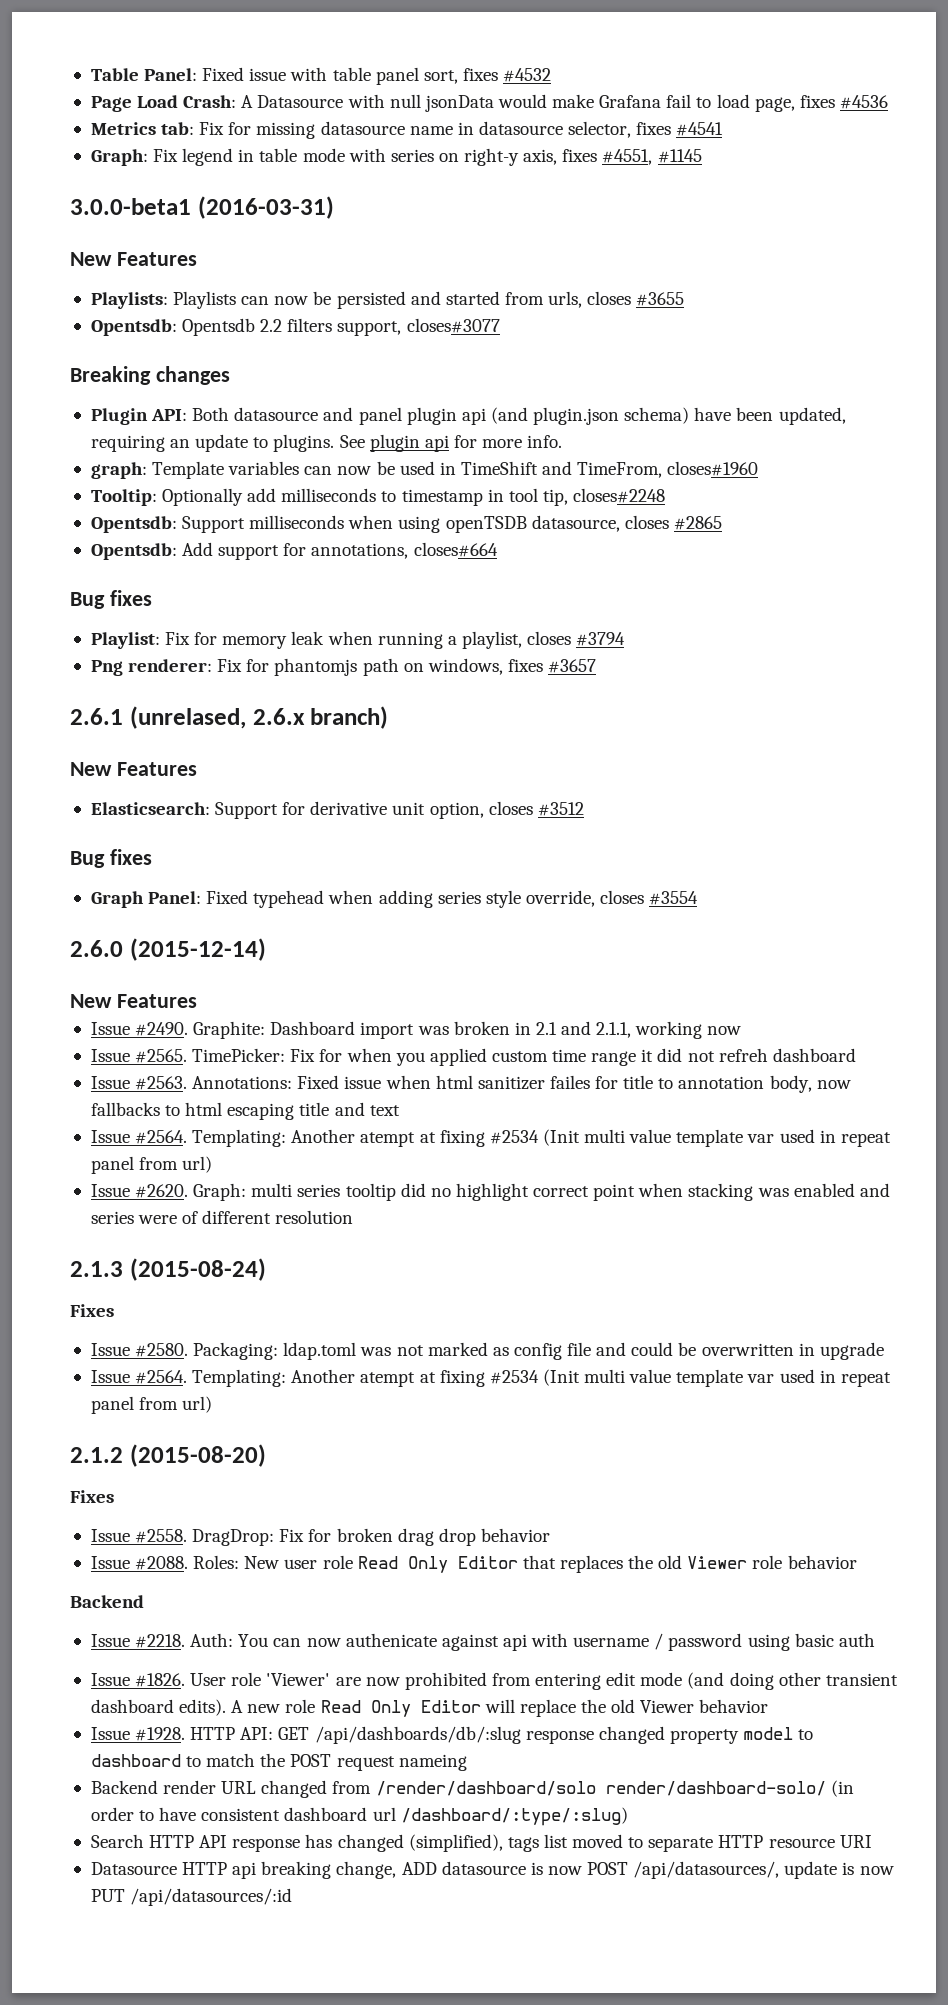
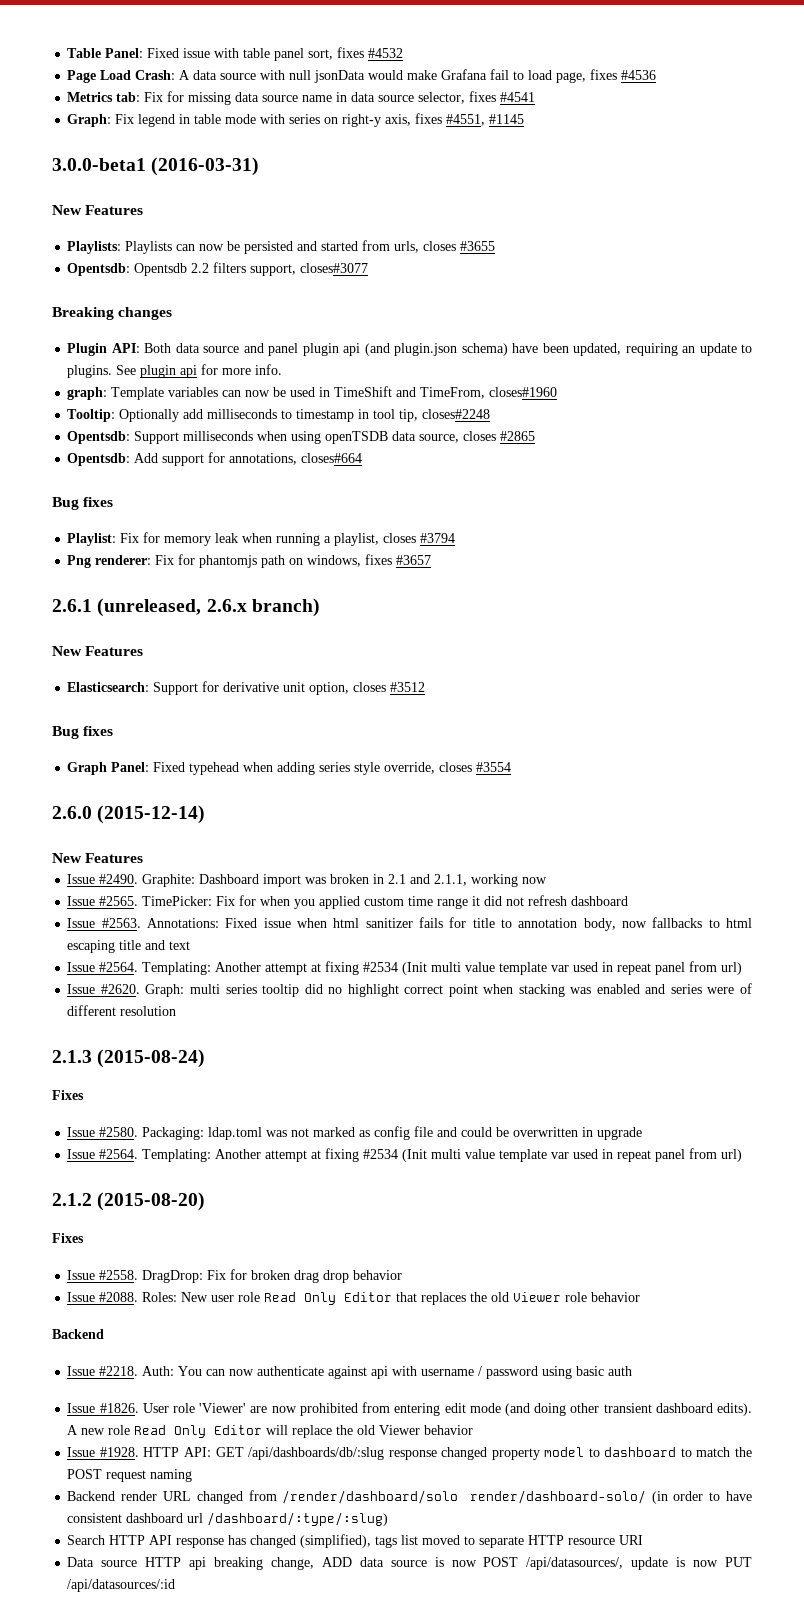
[257,95,344,108] Datasource -> [193,70,257,80] data source
[320,121,563,135] datasource name in datasource -> [235,92,415,102] data source name in data source
[234,407,319,421] datasource -> [175,343,240,353] data source
[531,515,620,532] datasource, -> [392,431,460,443] data source,
[129,706,246,729] (unrelased, -> [97,598,202,617] (unreleased,
[718,1048,768,1062] refreh -> [528,895,568,906] refresh
[549,1075,590,1089] failes -> [419,917,444,928] fails
[360,1132,416,1147] atempt -> [265,963,308,975] attempt
[360,1372,416,1387] atempt -> [265,1150,308,1162] attempt
[345,1633,437,1647] authenicate -> [257,1366,325,1376] authenticate
[398,1754,467,1771] nameing -> [150,1469,193,1482] naming
[90,1862,177,1875] Datasource -> [67,1557,138,1567] Data source
[441,1861,526,1875] datasource -> [359,1557,427,1567] data source

